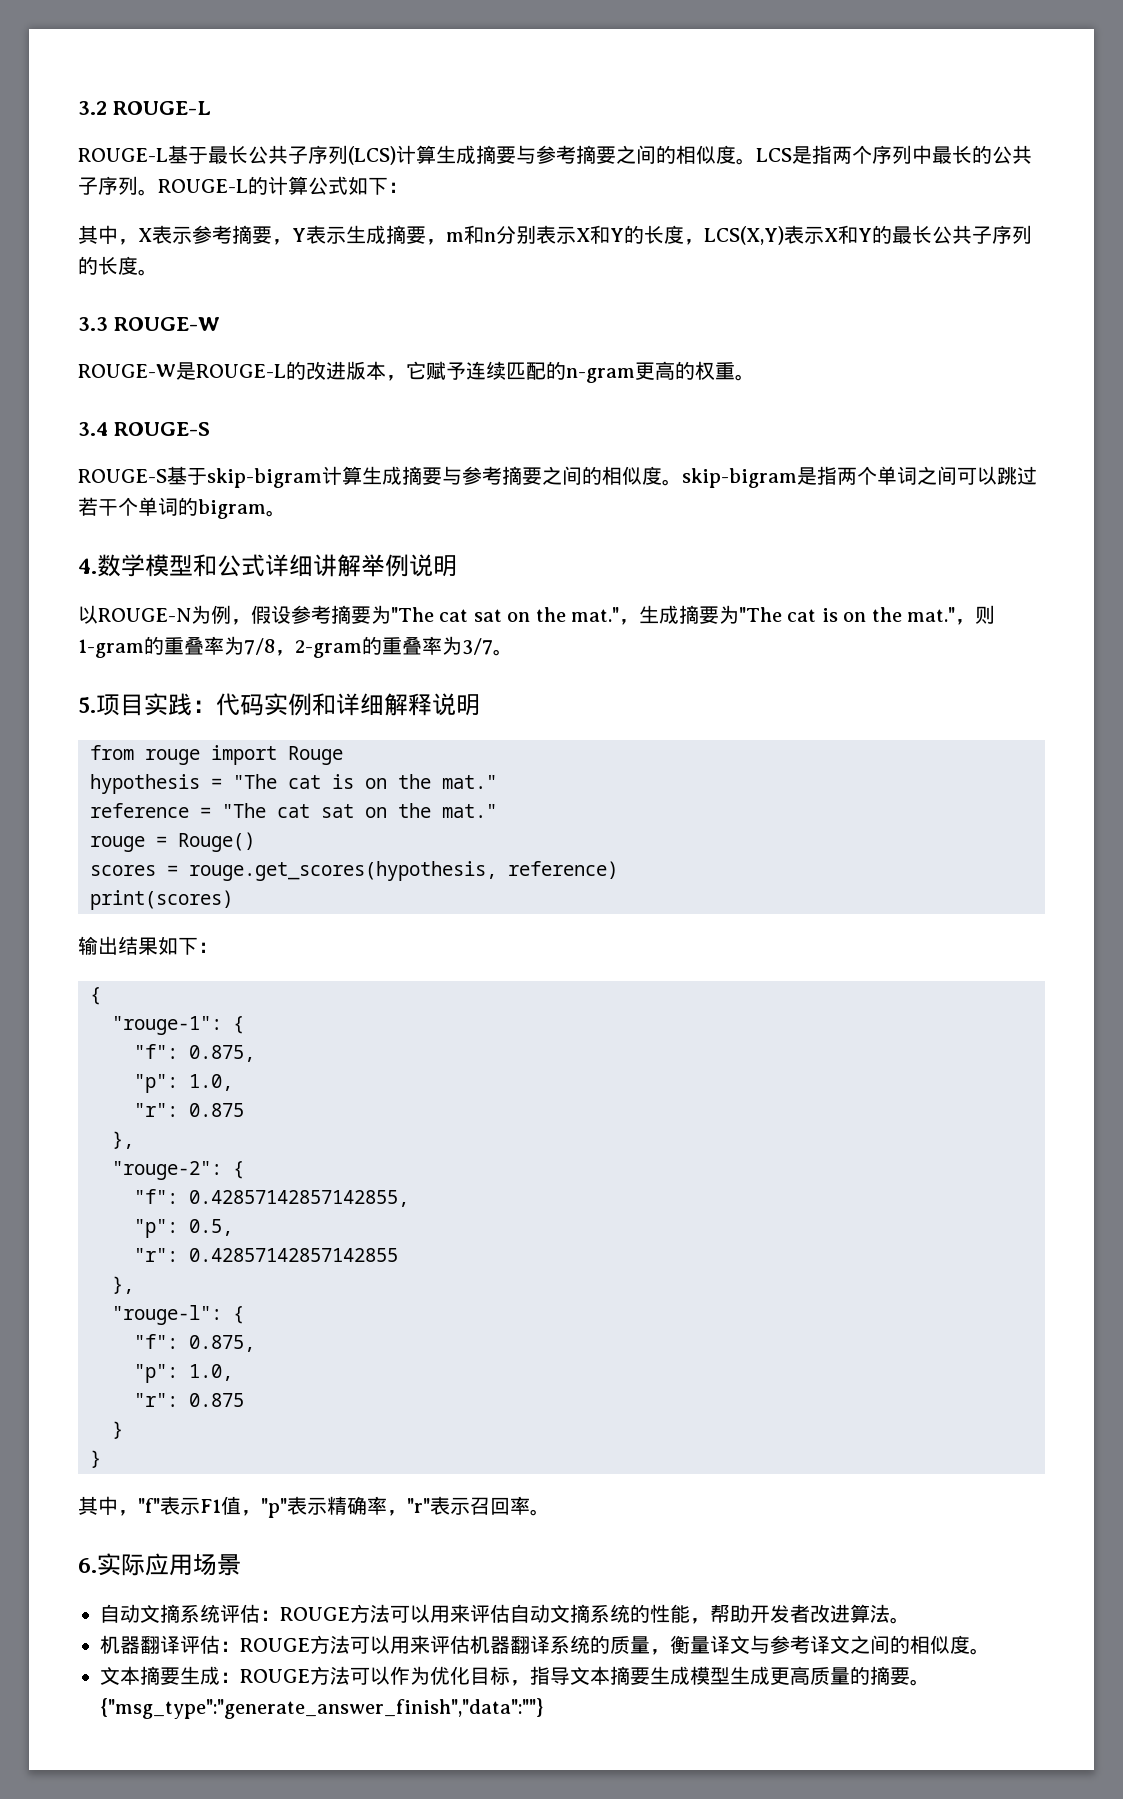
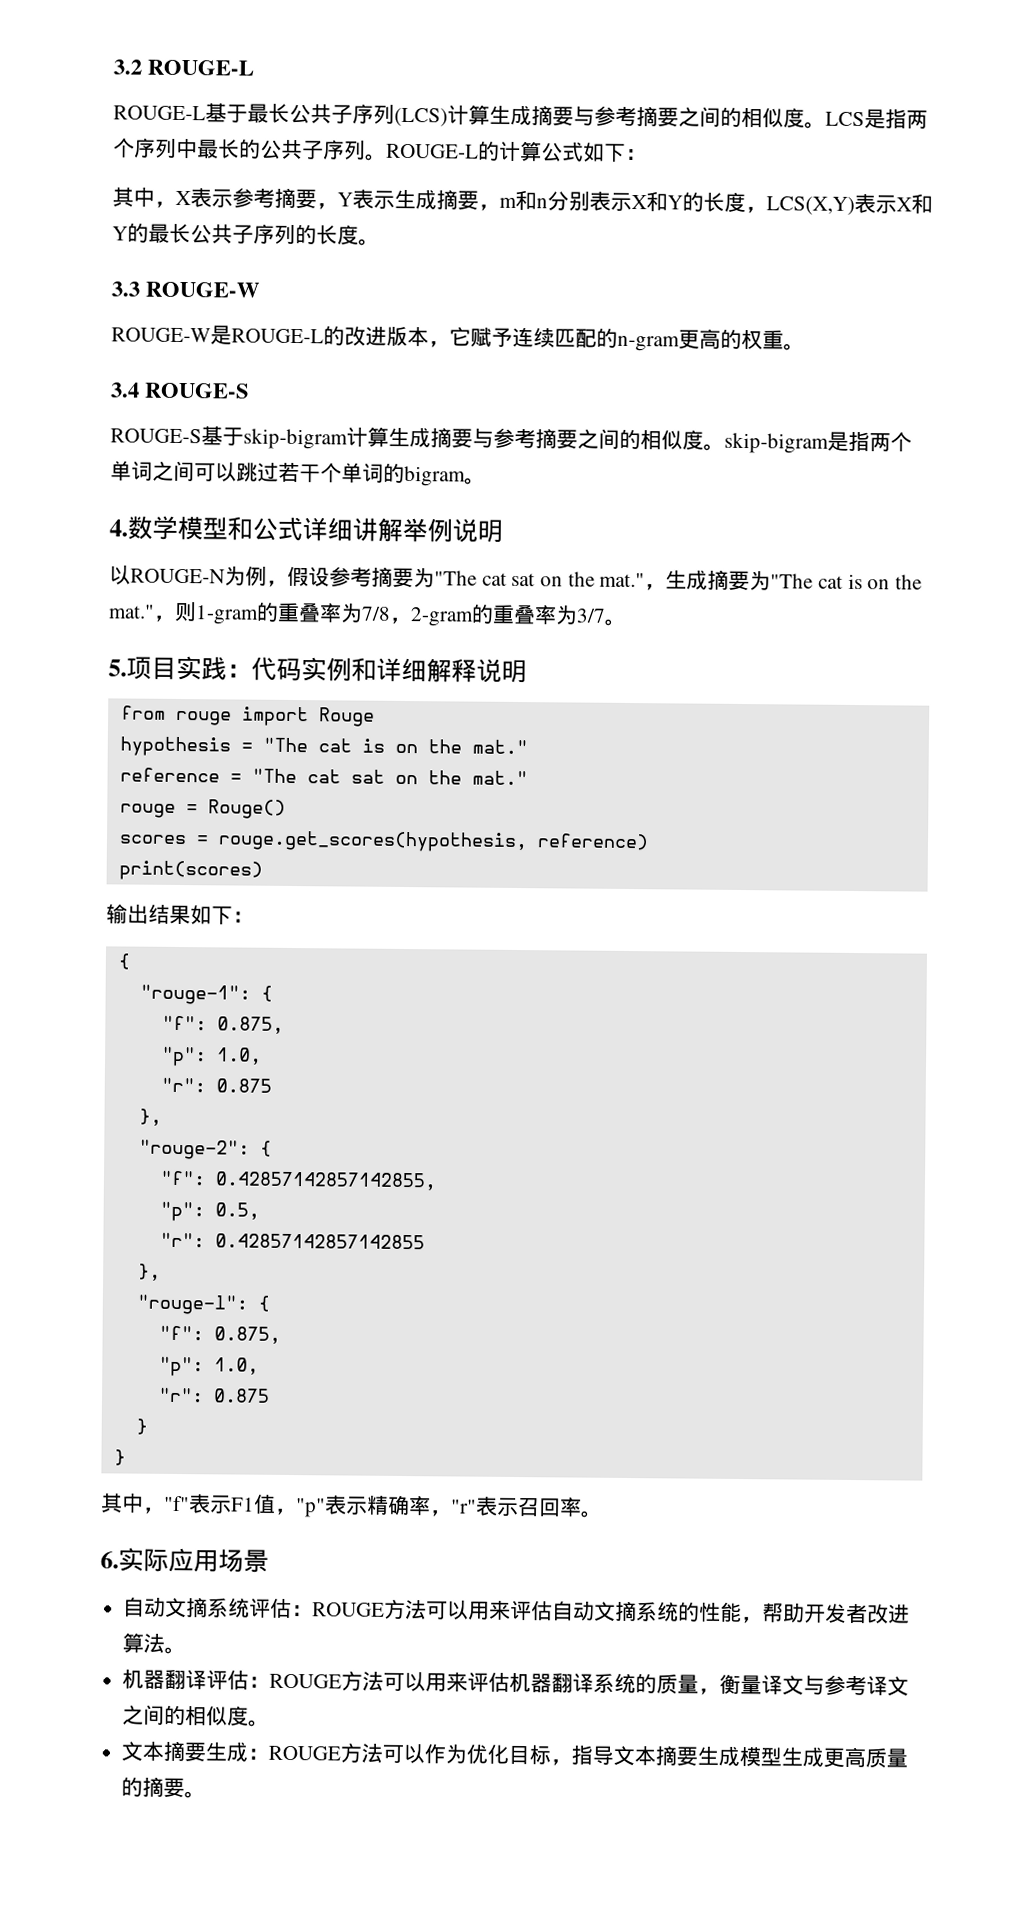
[100,1698,543,1719] {"msg_type":"generate_answer_finish","data":""} -> (207, 1795) none

